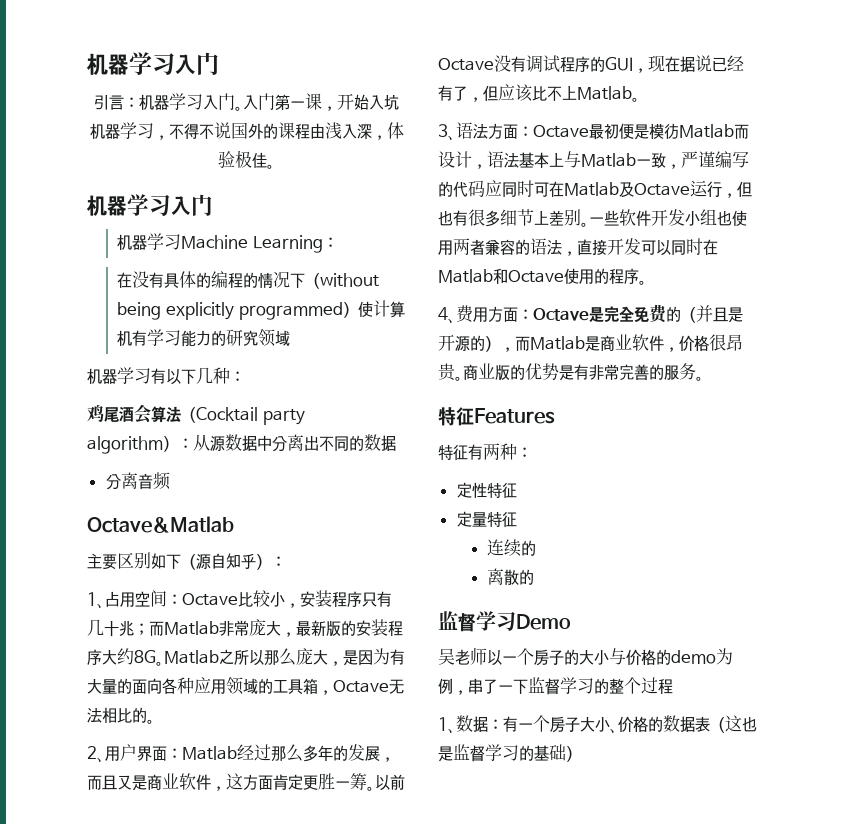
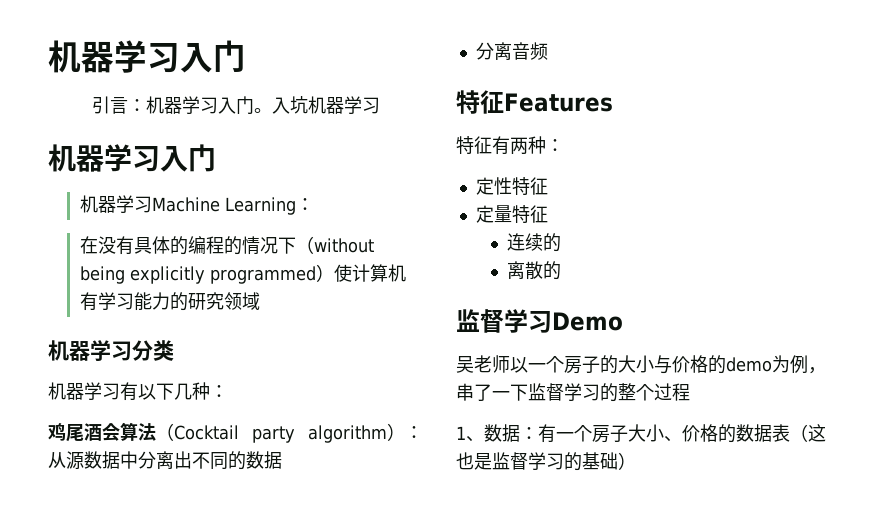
[258,93,384,111] 门第一课，开始入 -> (290, 105) none
[153,122,404,140] [218,150,275,169] ，不得不说国外的课程由浅入深，体验极佳。 -> (380, 105) none
(291, 338) none -> [48,340,174,361] // 机器学习分类
[87,516,234,533] [87,552,286,570] [87,590,392,609] [87,619,403,637] [87,648,405,666] [87,677,404,695] [87,707,155,724] [87,744,395,763] [87,773,405,791] [438,55,744,73] [438,84,640,102] [438,122,749,141] [438,151,749,169] [438,180,752,198] [438,209,747,227] [438,238,718,256] [438,268,647,285] [438,304,743,324] [438,334,743,352] [438,363,704,381] // Octave&Matlab // 主要区别如下（源自知乎）： // 1、占用空间：Octave比较小，安装程序只有几十兆；而Matlab非常庞大，最新版的安装程序大约8G。Matlab之所以那么庞大，是因为有大量的面向各种应用领域的工具箱，Octave无法相比的。 // 2、用户界面：Matlab经过那么多年的发展，而且又是商业软件，这方面肯定更胜一筹。以前Octave没有调试程序的GUI，现在据说已经有了，但应该比不上Matlab。 // 3、语法方面：Octave最初便是模彷Matlab而设计，语法基本上与Matlab一致，严谨编写的代码应同时可在Matlab及Octave运行，但也有很多细节上差别。一些软件开发小组也使用两者兼容的语法，直接开发可以同时在Matlab和Octave使用的程序。 // 4、费用方面：Octave是完全免费的（并且是开源的），而Matlab是商业软件，价格很昂贵。商业版的优势是有非常完善的服务。 -> (548, 51) none

